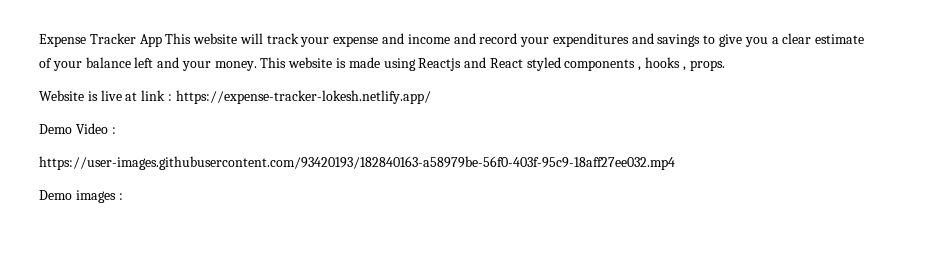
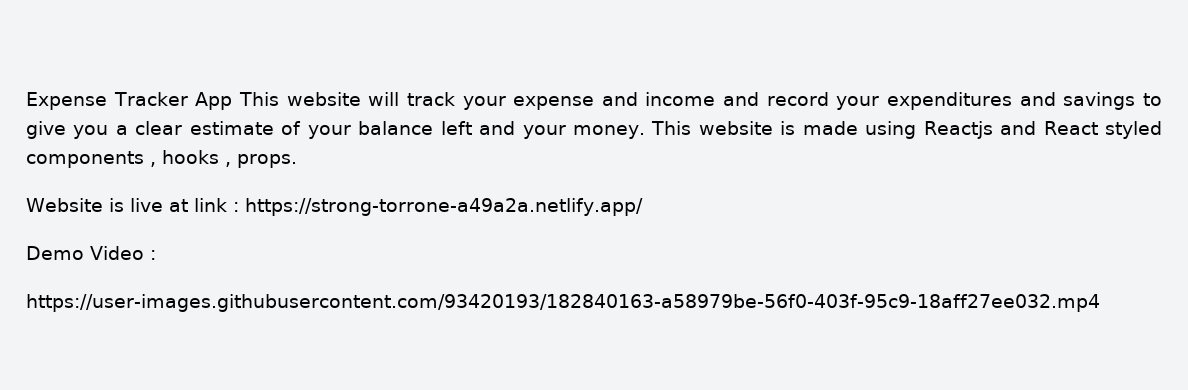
[175,90,431,104] https://expense-tracker-lokesh.netlify.app/ -> [244,198,643,216] https://strong-torrone-a49a2a.netlify.app/
[39,190,123,203] // Demo images : -> (1100, 303) none

